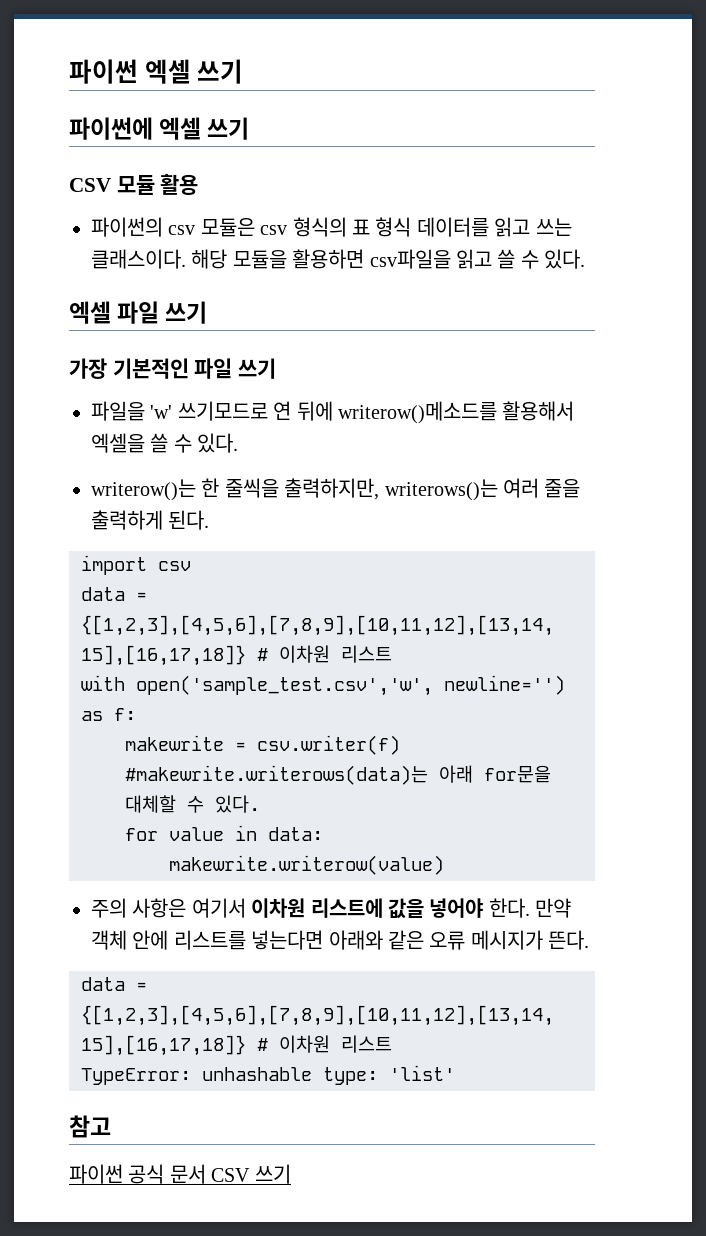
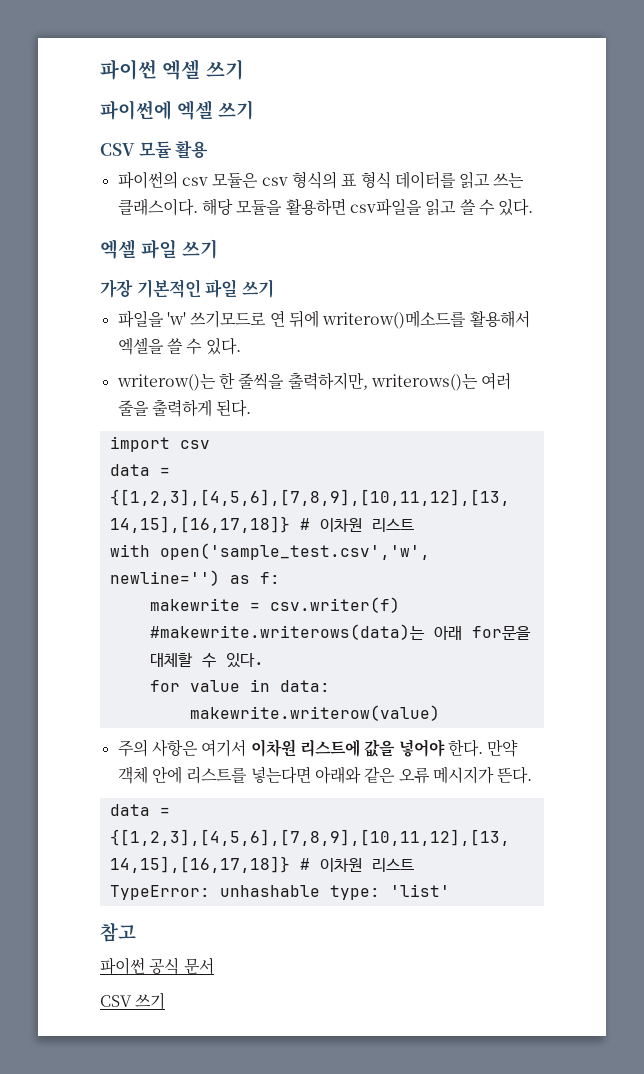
(206, 1174) none -> (214, 966) //

